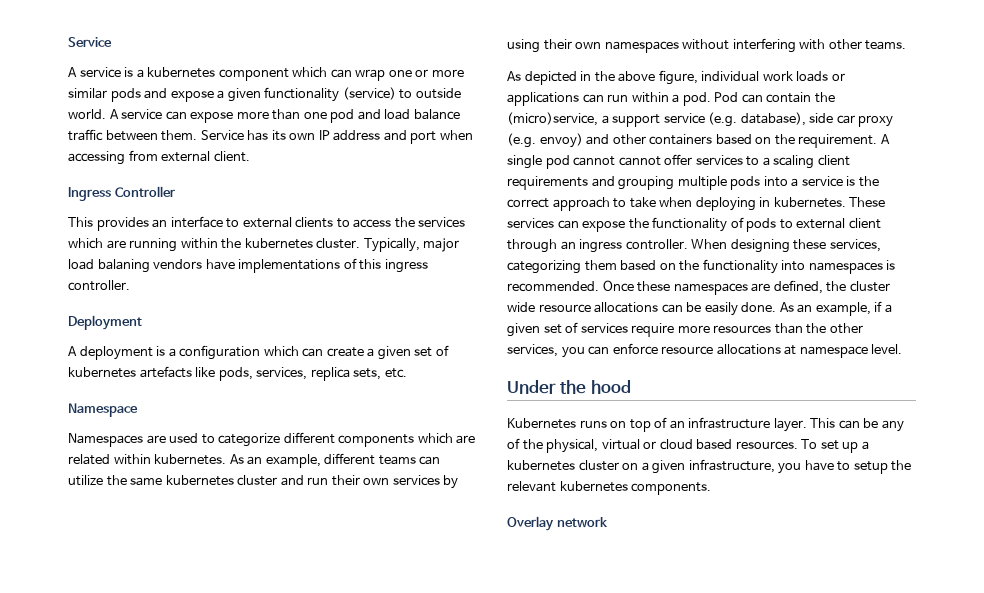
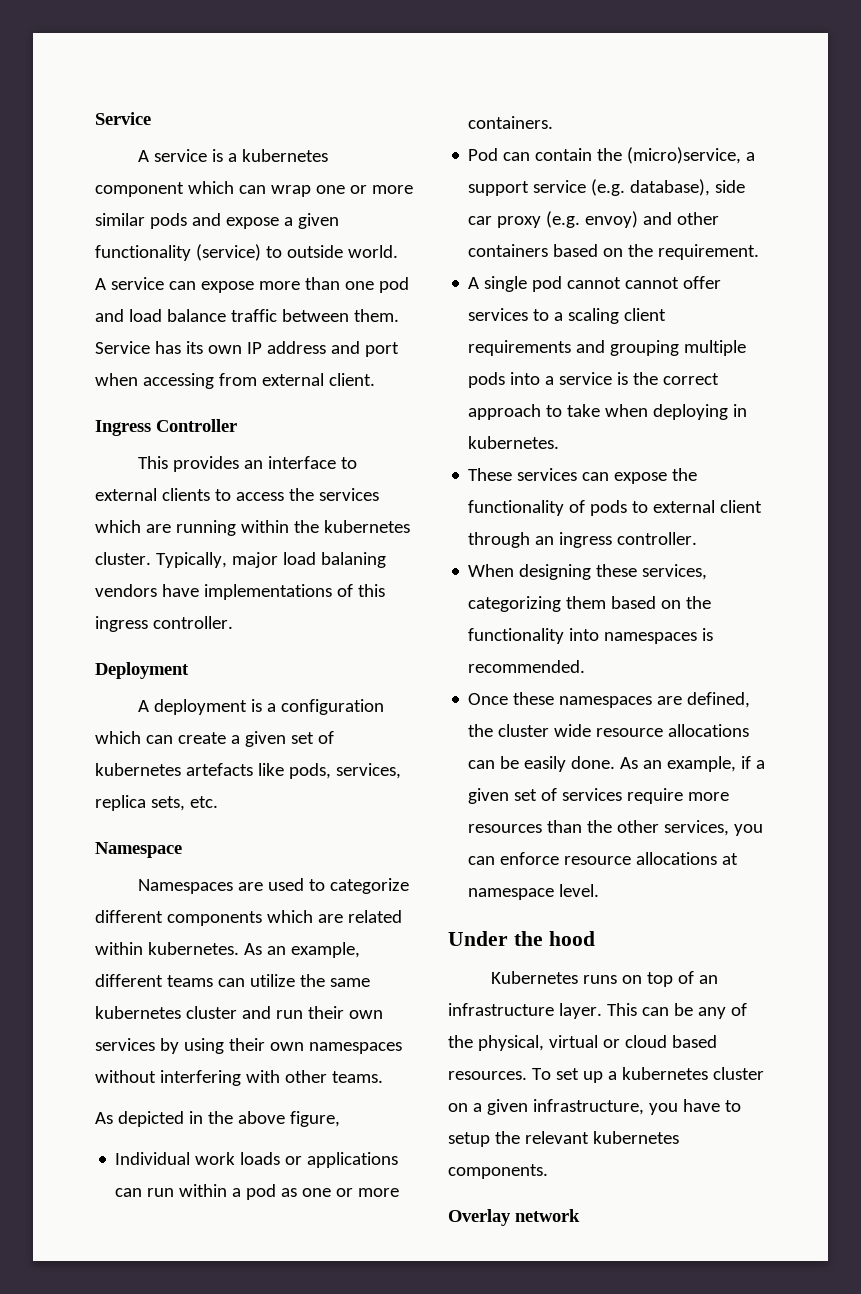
[701,71,760,82] individual -> [115,1152,191,1165] // Individual
[682,92,711,106] pod. -> [246,1184,400,1200] [468,116,554,129] pod as one or more containers. //
(878, 141) none -> (760, 252) //
(846, 202) none -> (560, 442) //
(688, 244) none -> (698, 538) //
(599, 286) none -> (586, 666) //

